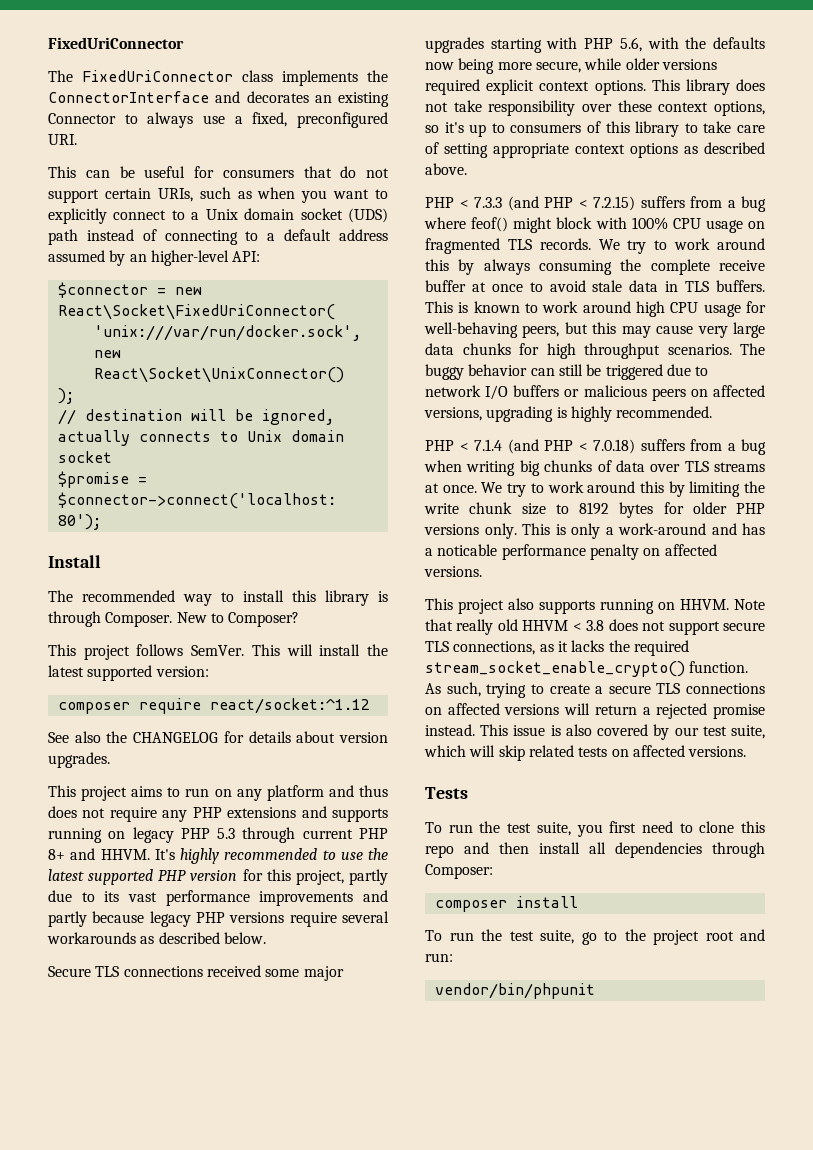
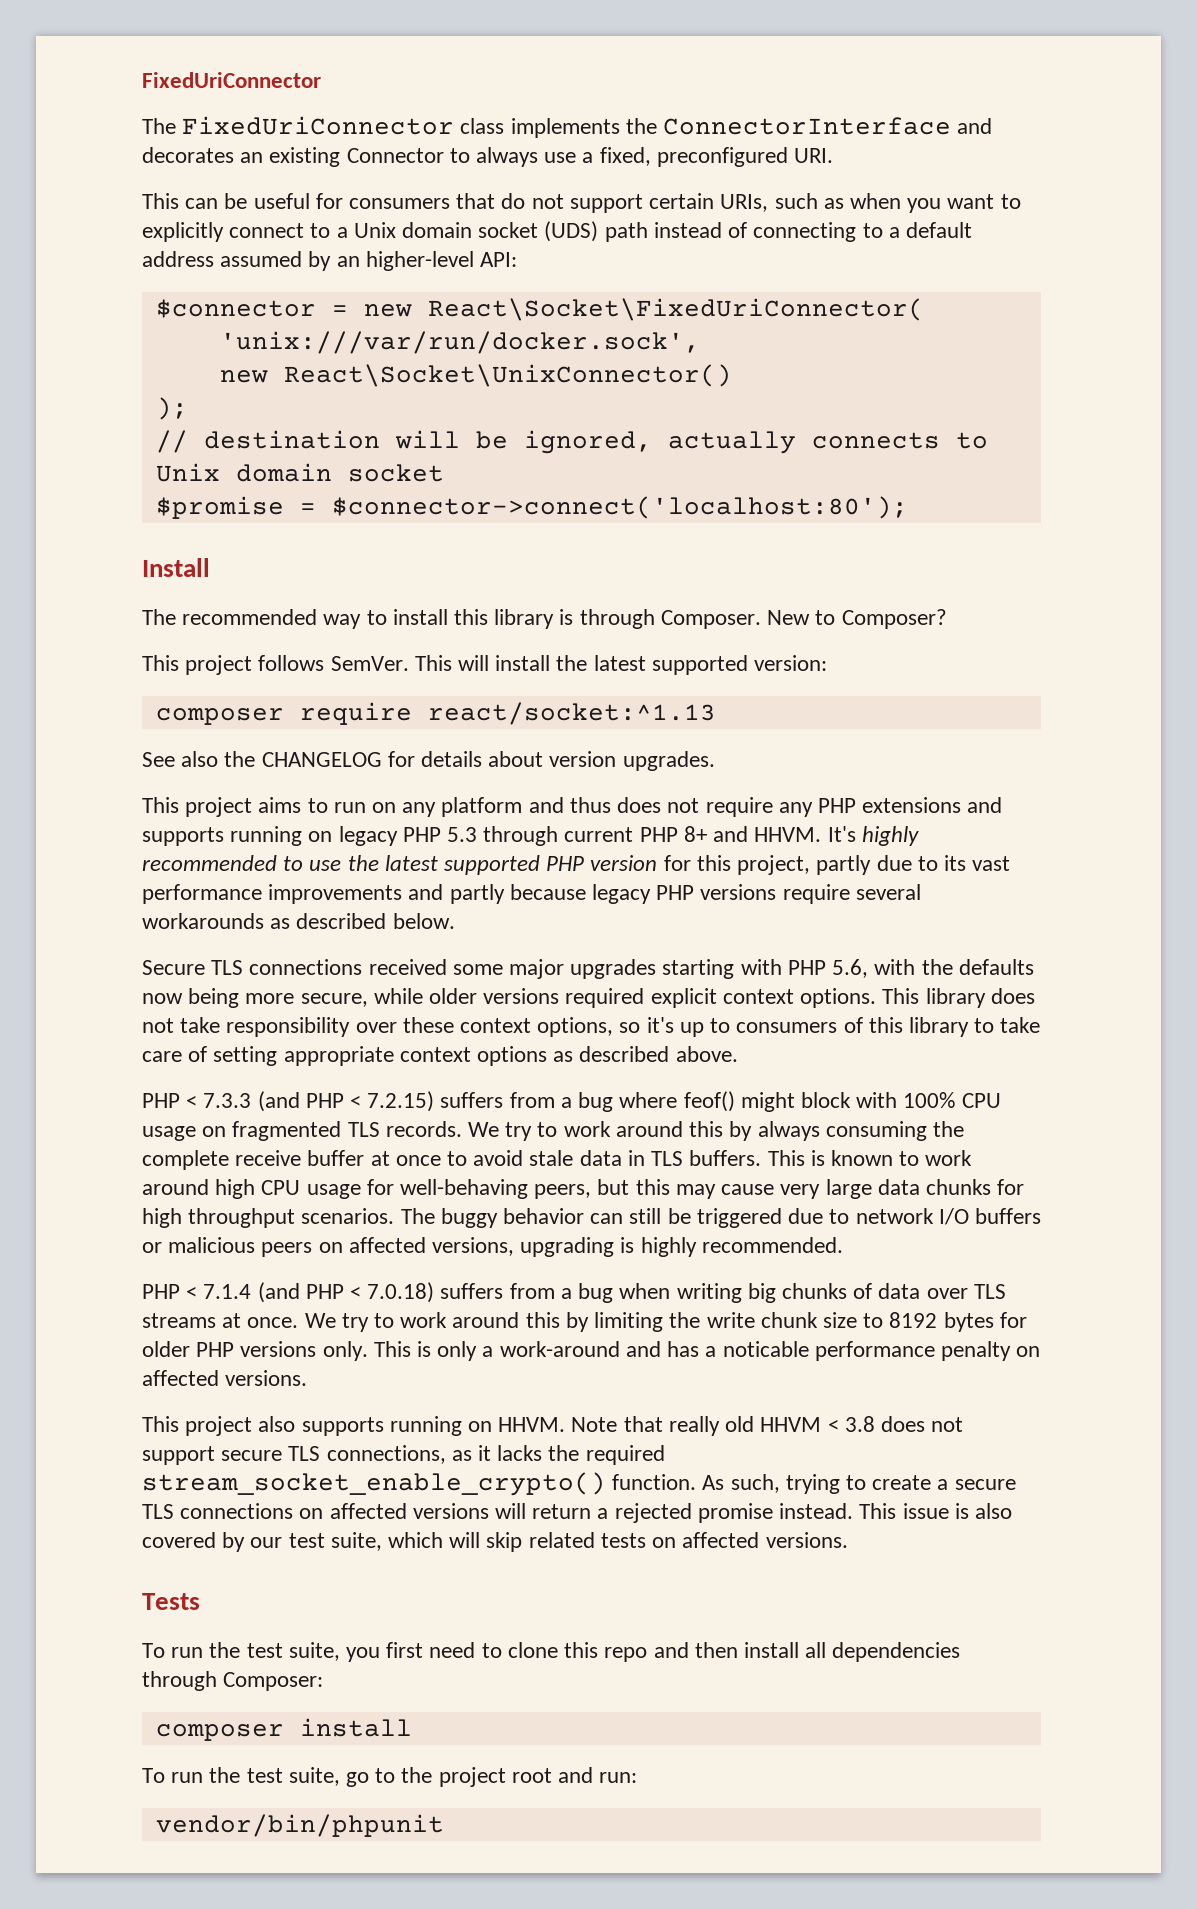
[209,698,370,714] react/socket:^1.12 -> [427,702,716,725] react/socket:^1.13

